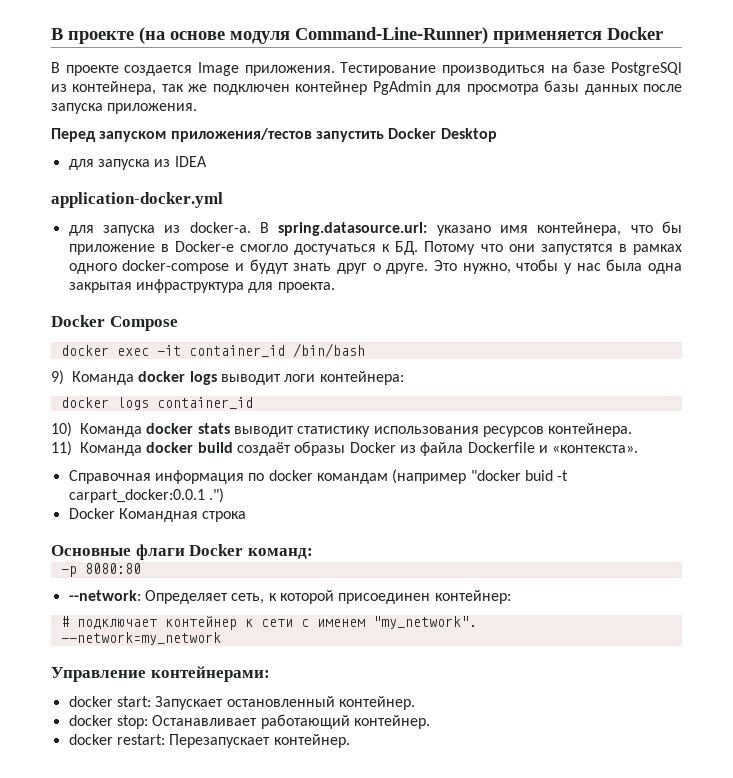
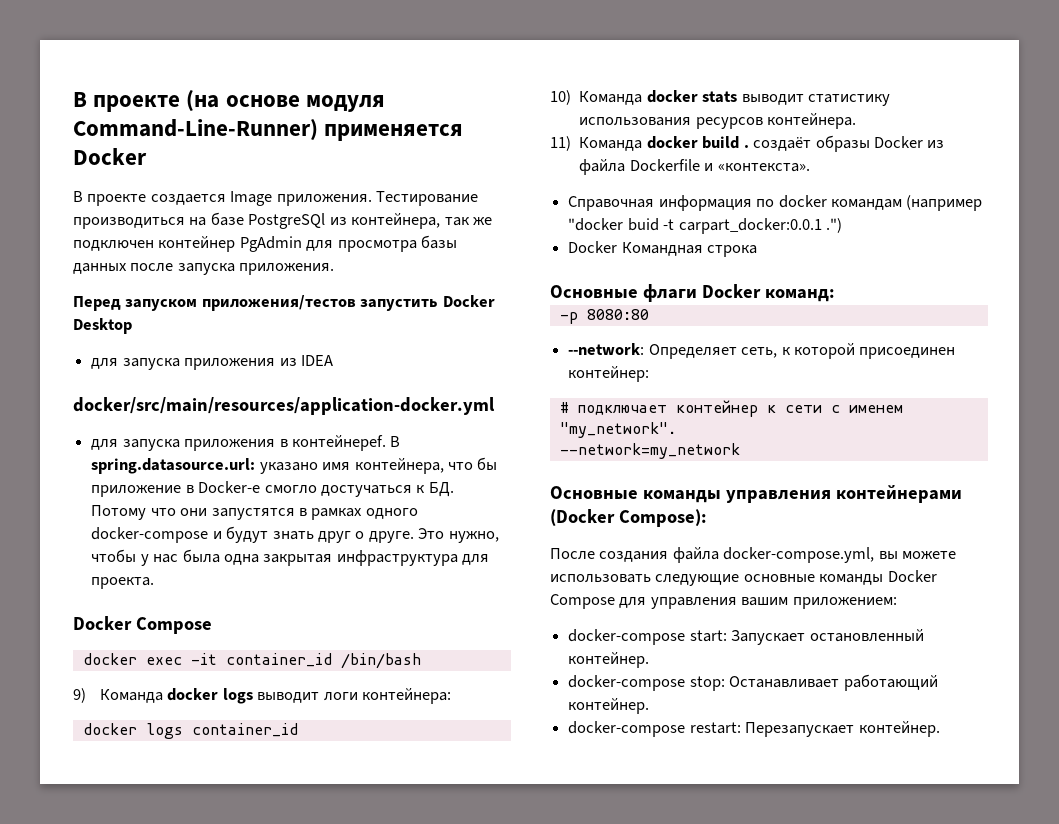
(150, 164) none -> [184,358,276,370] приложения
[51,192,223,208] [68,222,251,236] application-docker.yml // для запуска из docker-а. -> [73,397,495,415] [91,435,386,451] docker/src/main/resources/application-docker.yml // для запуска приложения в контейнереf.
(233, 447) none -> [743,144,749,148] .
[51,666,270,682] [68,696,113,707] Управление контейнерами: // docker -> [550,485,962,503] [550,509,707,527] [550,547,957,563] [550,570,937,586] [550,594,897,609] [568,629,686,645] Основные команды управления контейнерами (Docker Compose): // После создания файла docker-compose.yml, вы можете использовать следующие основные команды Docker Compose для управления вашим приложением: // docker-compose
[68,715,113,726] docker -> [568,675,686,691] docker-compose
[68,734,113,745] docker -> [568,721,686,737] docker-compose

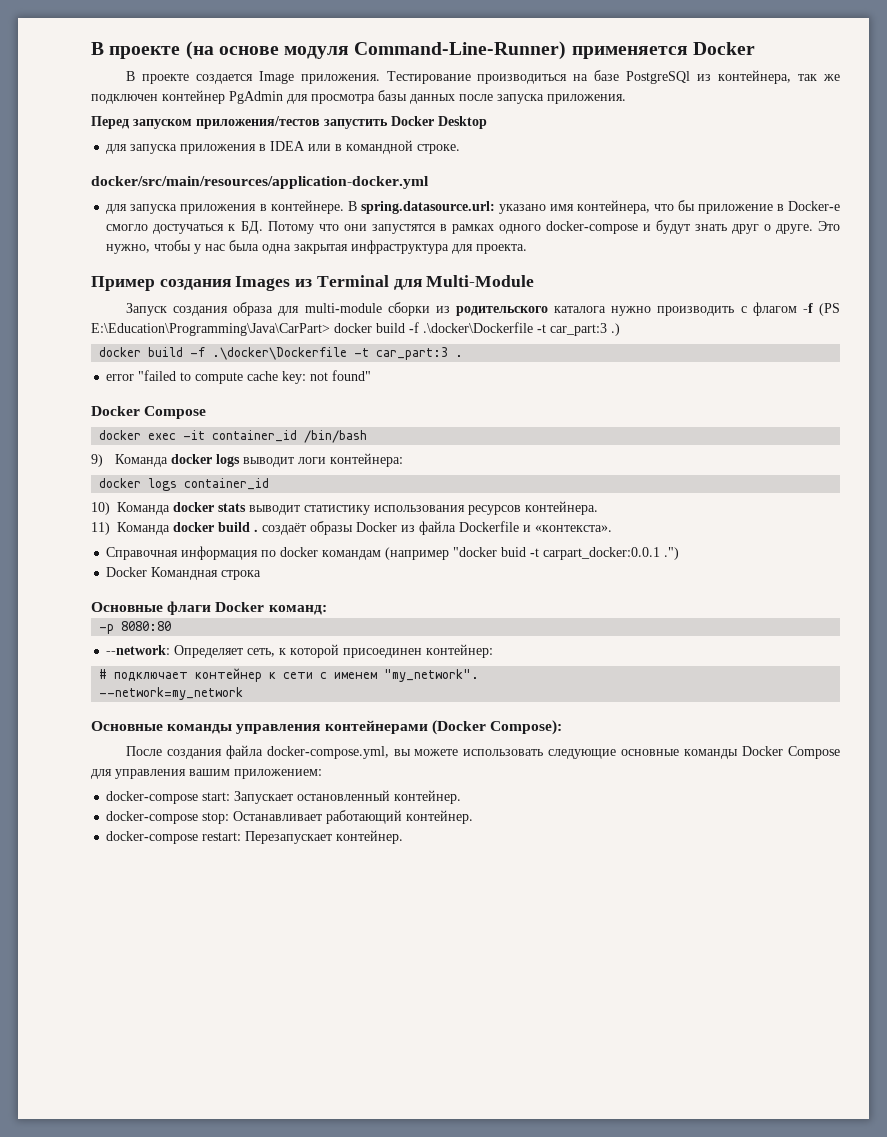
[279,358,297,366] из -> [259,144,267,151] в
(333, 360) none -> [308,140,461,154] или в командной строке.
[291,435,386,451] контейнереf. -> [270,200,344,214] контейнере.
(155, 583) none -> [91,275,535,291] [125,302,840,316] [91,322,620,336] [99,347,464,360] [106,370,372,384] // Пример создания Images из Terminal для Multi-Module // Запуск создания образа для multi-module сборки из родительского каталога нужно производить с флагом -f (PS E:\Education\Programming\Java\CarPart> docker build -f .\docker\Dockerfile -t car_part:3 .) // docker build -f .\docker\Dockerfile -t car_part:3 . // error "failed to compute cache key: not found"

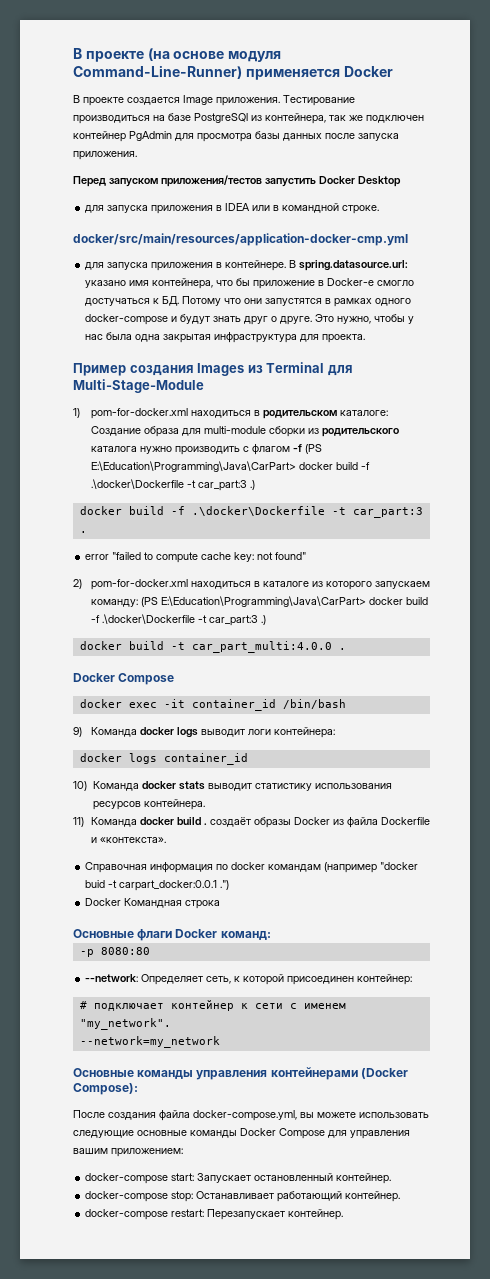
[91,176,429,189] docker/src/main/resources/application-docker.yml -> [73,233,408,246] docker/src/main/resources/application-docker-cmp.yml
[426,275,535,287] [125,303,229,316] Multi-Module // Запуск создания -> [73,379,204,393] [73,408,388,419] [90,426,141,436] Multi-Stage-Module // 1) pom-for-docker.xml находиться в родительском каталоге: Создание
(372, 375) none -> [73,579,430,590] [90,596,428,607] [90,614,266,626] [79,641,346,653] // 2) pom-for-docker.xml находиться в каталоге из которого запускаем команду: (PS E:\Education\Programming\Java\CarPart> docker build -f .\docker\Dockerfile -t car_part:3 .) // docker build -t car_part_multi:4.0.0 .

